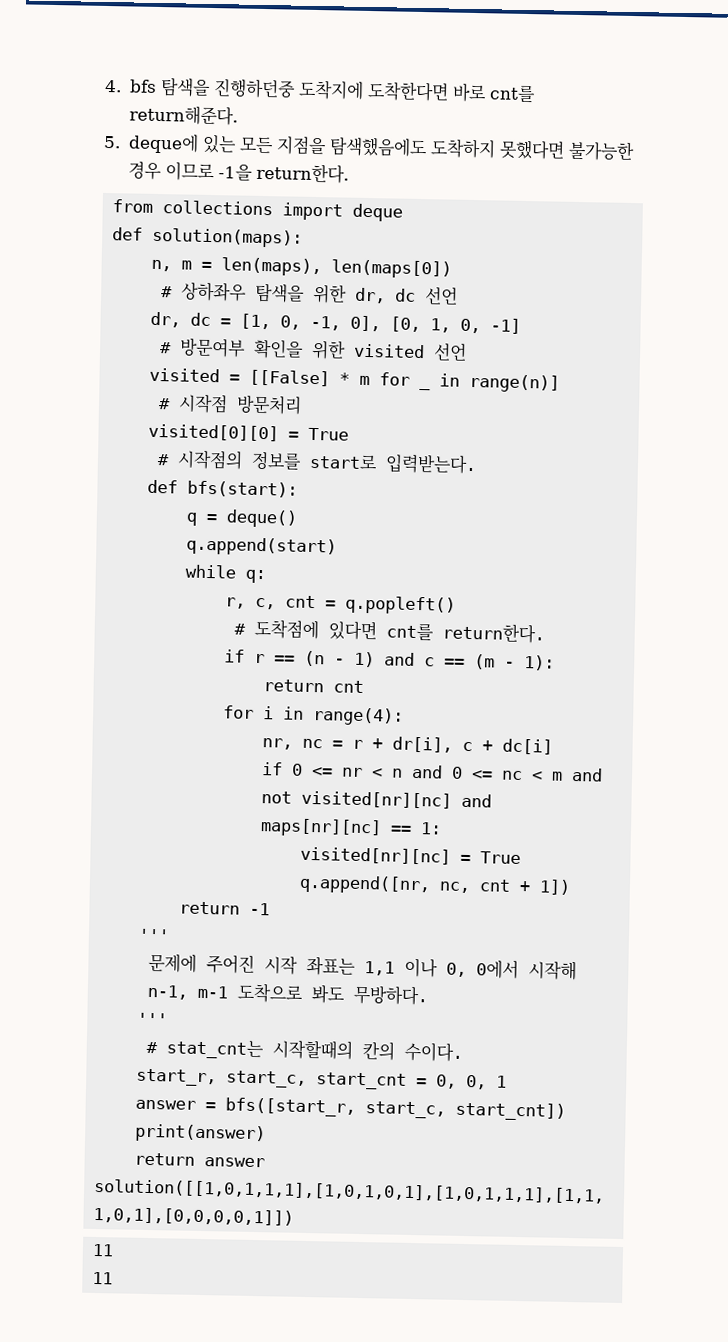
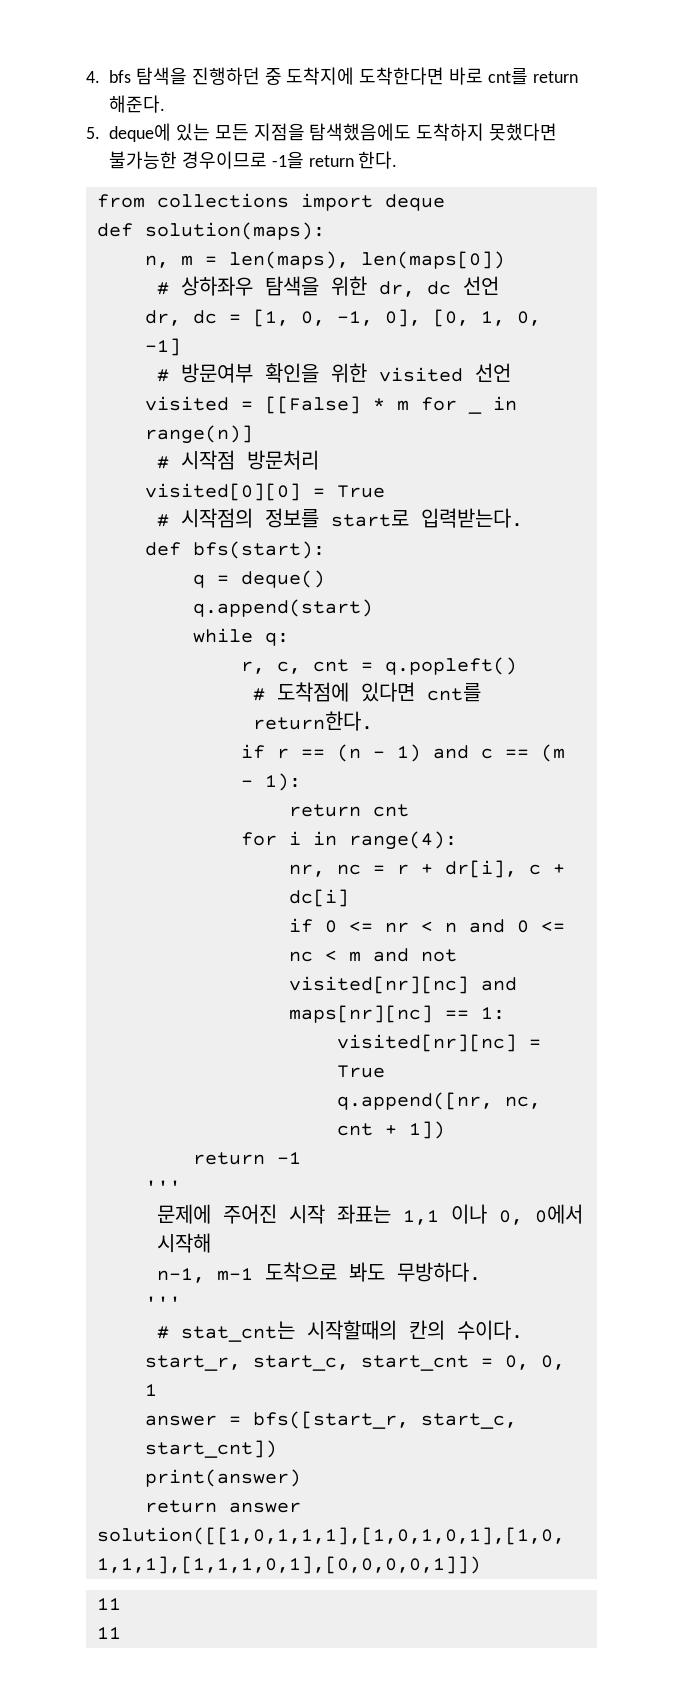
[212,78,296,99] 진행하던중 -> [191,67,282,85] 진행하던 중
[128,104,238,126] return해준다. -> [532,71,578,83] [109,95,165,113] return 해준다.
[127,161,349,184] 경우 이므로 -1을 return한다. -> [181,151,398,169] 경우이므로 -1을 return 한다.

